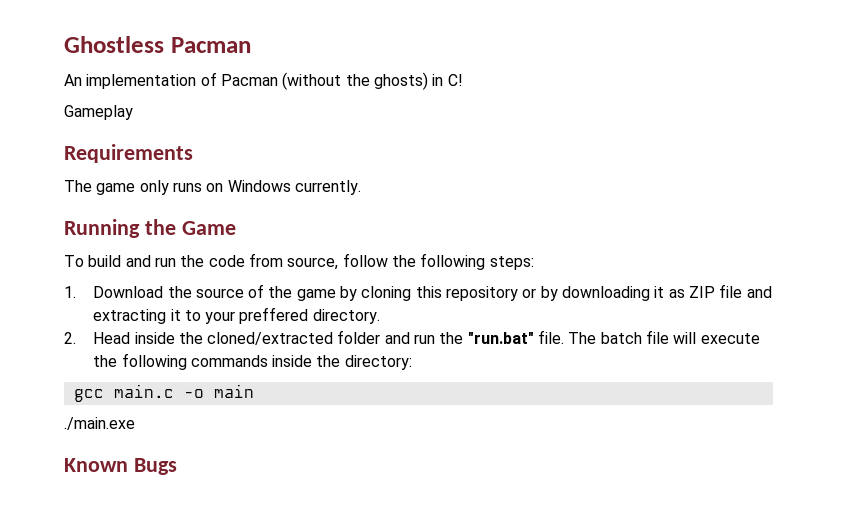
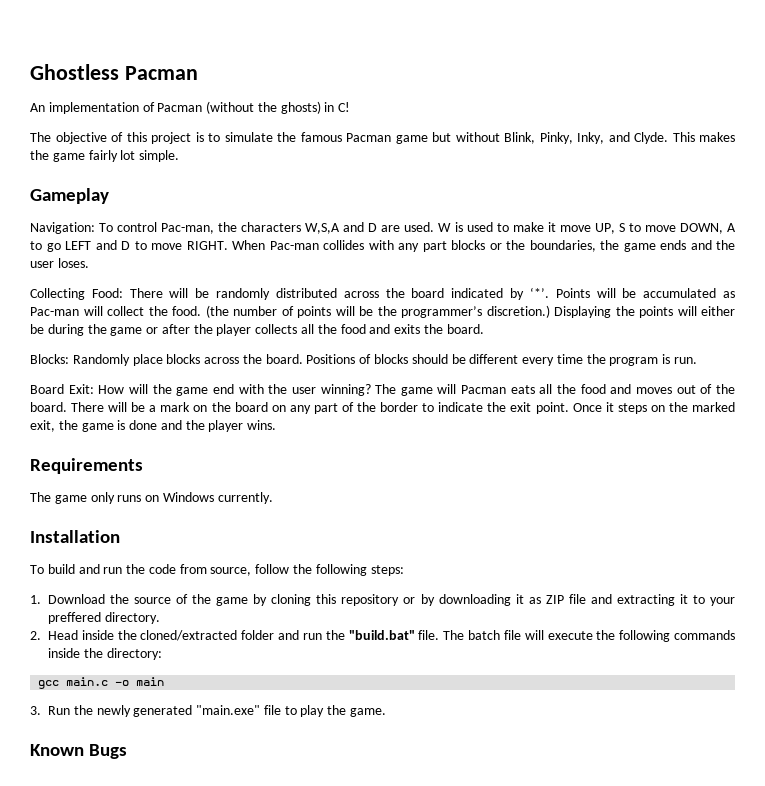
[64,105,133,120] Gameplay -> [30,132,735,144] [30,150,180,162] [30,188,109,204] [30,222,736,234] [30,240,735,252] [30,258,89,268] [30,287,736,300] [30,305,735,318] [30,324,484,336] [30,354,698,366] [30,384,736,396] [30,402,736,414] [30,420,277,432] The objective of this project is to simulate the famous Pacman game but without Blink, Pinky, Inky, and Clyde. This makes the game fairly lot simple. // Gameplay // Navigation: To control Pac-man, the characters W,S,A and D are used. W is used to make it move UP, S to move DOWN, A to go LEFT and D to move RIGHT. When Pac-man collides with any part blocks or the boundaries, the game ends and the user loses. // Collecting Food: There will be randomly distributed across the board indicated by ‘*’. Points will be accumulated as Pac-man will collect the food. (the number of points will be the programmer’s discretion.) Displaying the points will either be during the game or after the player collects all the food and exits the board. // Blocks: Randomly place blocks across the board. Positions of blocks should be different every time the program is run. // Board Exit: How will the game end with the user winning? The game will Pacman eats all the food and moves out of the board. There will be a mark on the board on any part of the border to indicate the exit point. Once it steps on the marked exit, the game is done and the player wins.
[64,219,236,238] Running the Game -> [30,530,120,543] Installation
[467,332,534,344] "run.bat" -> [348,630,415,640] "build.bat"
[64,417,135,430] ./main.exe -> [30,705,387,717] 3. Run the newly generated "main.exe" file to play the game.

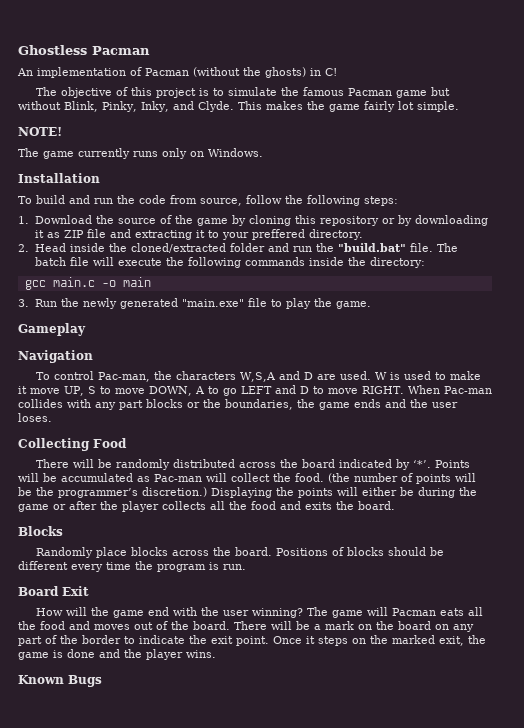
[30,188,109,204] [30,222,736,234] [30,240,735,252] [30,258,89,268] [30,287,736,300] [30,305,735,318] [30,324,484,336] [30,354,698,366] [30,384,736,396] [30,402,736,414] [30,420,277,432] [30,458,143,474] [30,492,273,504] Gameplay // Navigation: To control Pac-man, the characters W,S,A and D are used. W is used to make it move UP, S to move DOWN, A to go LEFT and D to move RIGHT. When Pac-man collides with any part blocks or the boundaries, the game ends and the user loses. // Collecting Food: There will be randomly distributed across the board indicated by ‘*’. Points will be accumulated as Pac-man will collect the food. (the number of points will be the programmer’s discretion.) Displaying the points will either be during the game or after the player collects all the food and exits the board. // Blocks: Randomly place blocks across the board. Positions of blocks should be different every time the program is run. // Board Exit: How will the game end with the user winning? The game will Pacman eats all the food and moves out of the board. There will be a mark on the board on any part of the border to indicate the exit point. Once it steps on the marked exit, the game is done and the player wins. // Requirements // The game only runs on Windows currently. -> [18,127,62,136] [18,148,263,159] NOTE! // The game currently runs only on Windows.
(387, 712) none -> [18,323,86,336] [18,350,93,363] [36,371,482,382] [18,385,492,396] [18,399,458,410] [18,413,52,422] [18,438,127,451] [36,459,471,470] [18,473,476,484] [18,487,477,498] [18,501,395,512] [18,526,63,536] [36,547,445,558] [18,561,246,572] [18,586,89,596] [36,607,484,618] [18,621,474,632] [18,635,486,646] [18,649,216,660] // Gameplay // Navigation // To control Pac-man, the characters W,S,A and D are used. W is used to make it move UP, S to move DOWN, A to go LEFT and D to move RIGHT. When Pac-man collides with any part blocks or the boundaries, the game ends and the user loses. // Collecting Food // There will be randomly distributed across the board indicated by ‘*’. Points will be accumulated as Pac-man will collect the food. (the number of points will be the programmer’s discretion.) Displaying the points will either be during the game or after the player collects all the food and exits the board. // Blocks // Randomly place blocks across the board. Positions of blocks should be different every time the program is run. // Board Exit // How will the game end with the user winning? The game will Pacman eats all the food and moves out of the board. There will be a mark on the board on any part of the border to indicate the exit point. Once it steps on the marked exit, the game is done and the player wins.

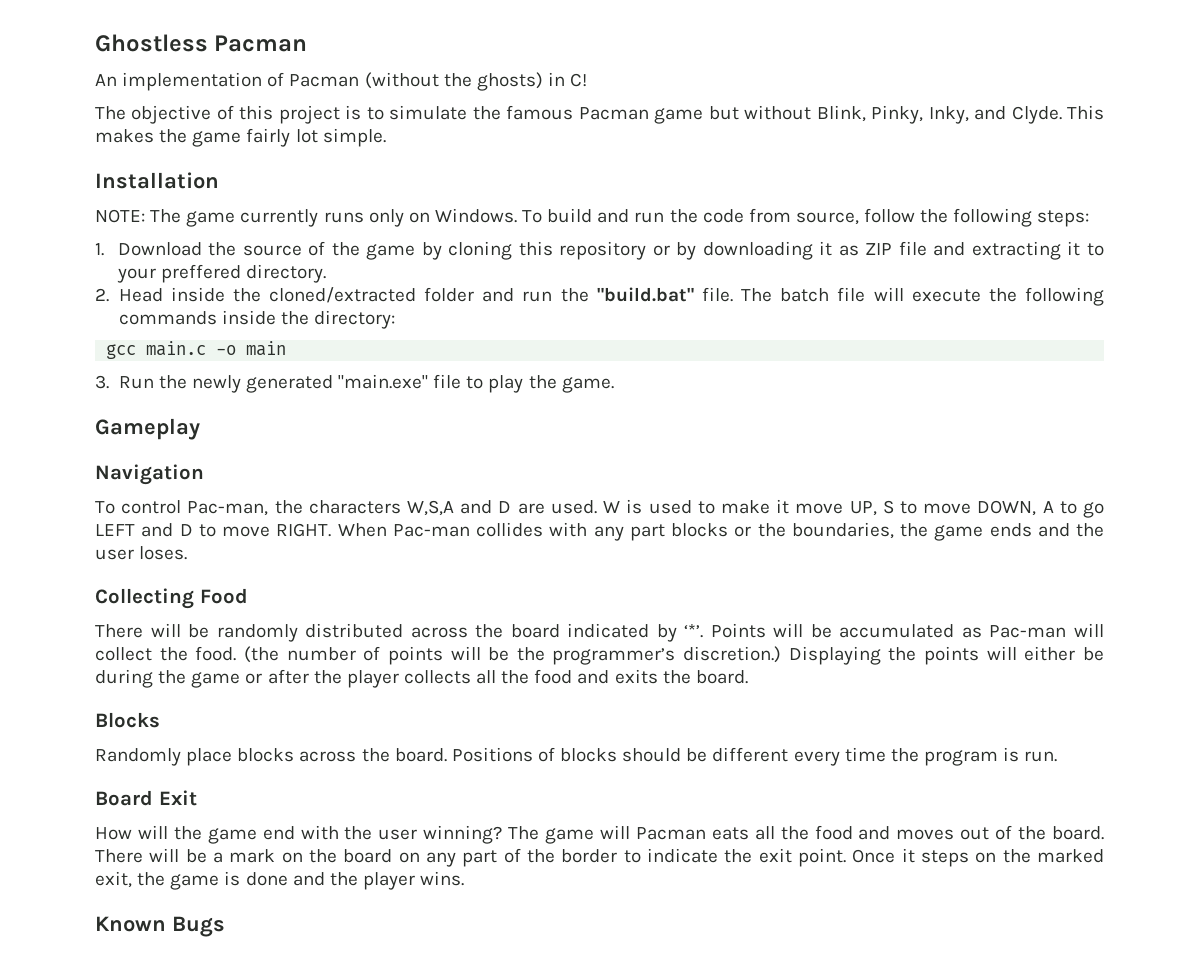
[18,127,62,136] NOTE! // -> [95,172,219,189] [95,209,145,223] Installation // NOTE:
[18,173,100,183] // Installation // -> (517, 215) none

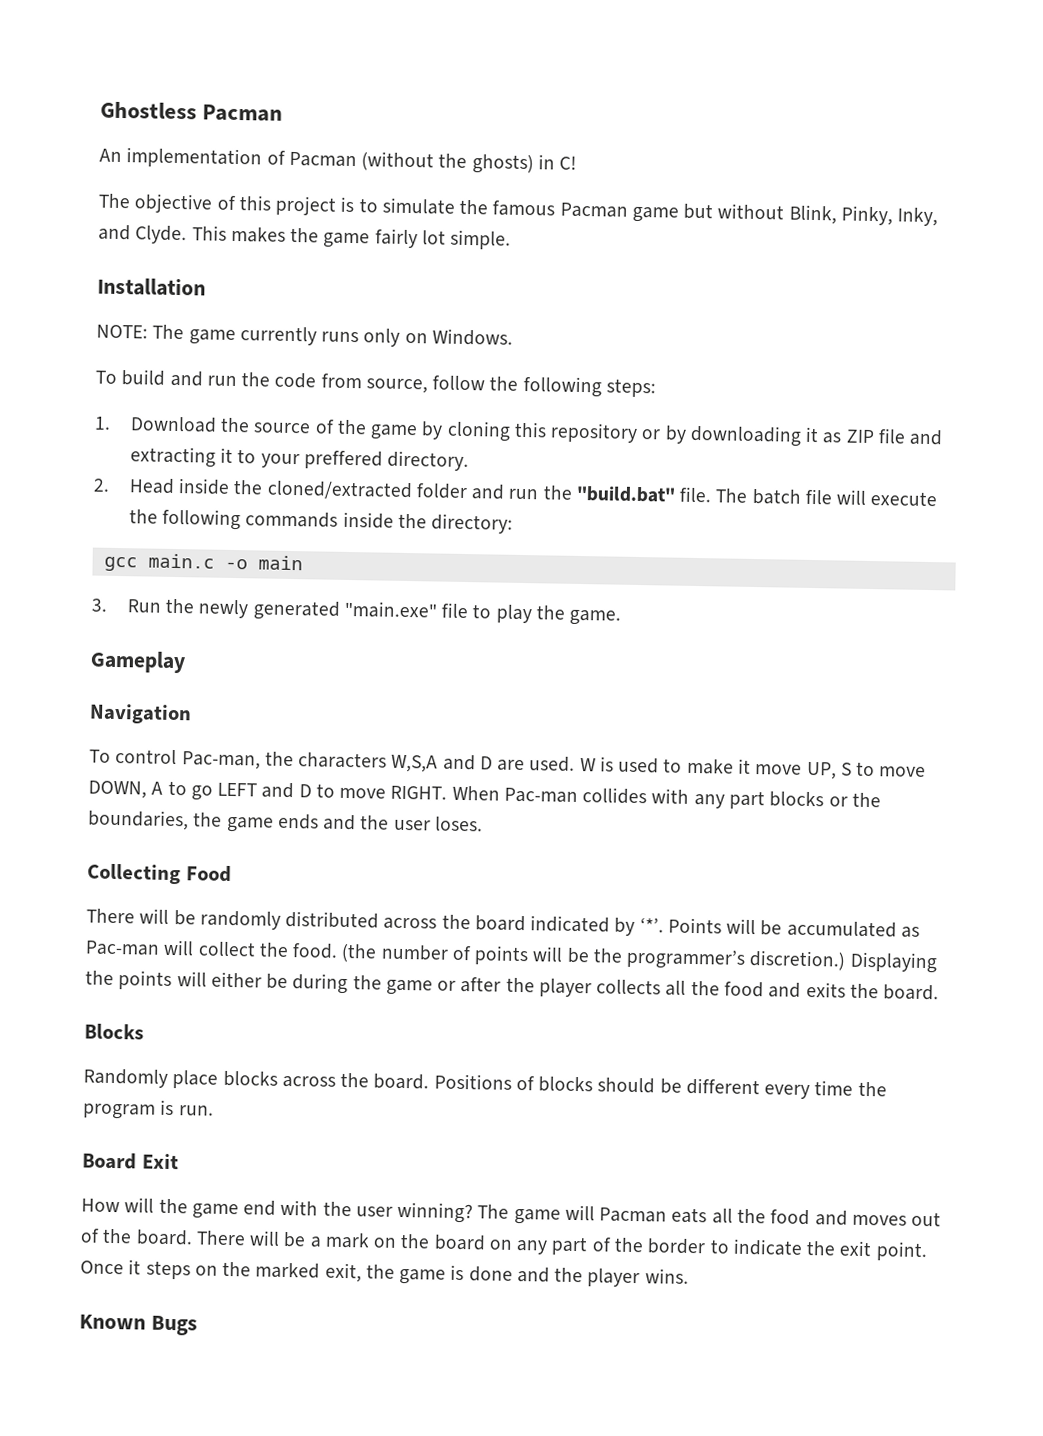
(517, 215) none -> (513, 337) //

